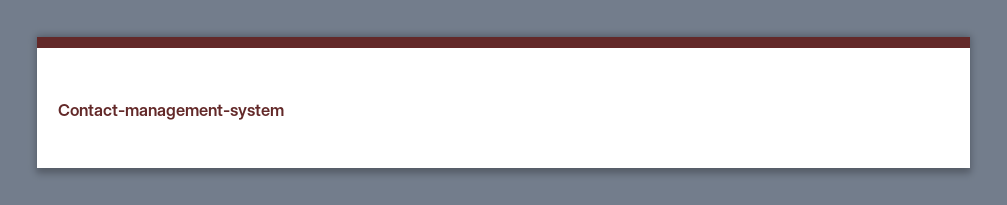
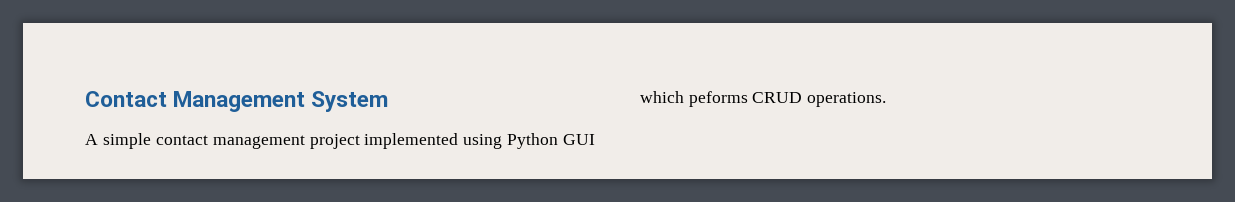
[58,104,284,120] Contact-management-system -> [85,91,389,112] [85,133,595,149] [640,91,887,107] Contact Management System // A simple contact management project implemented using Python GUI which peforms CRUD operations.

